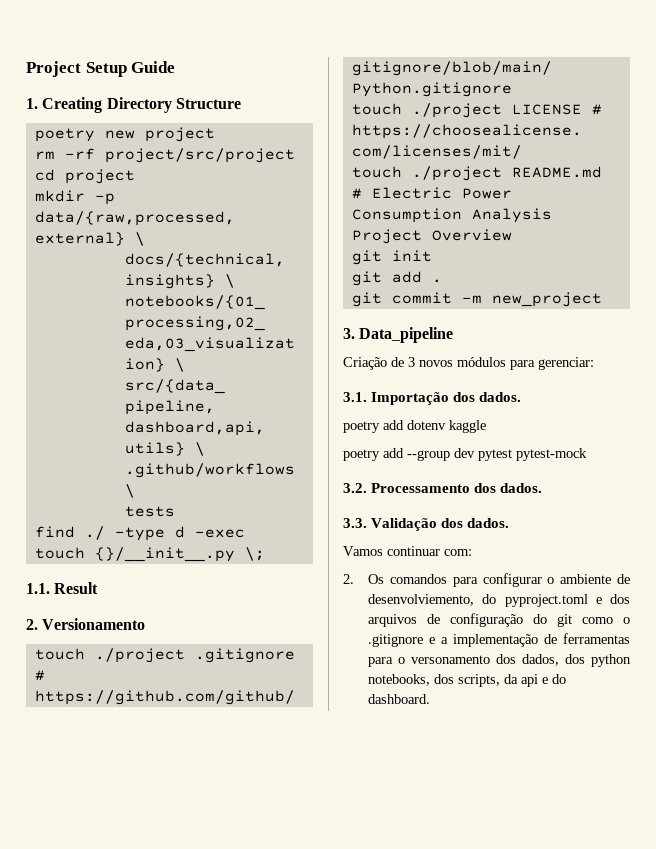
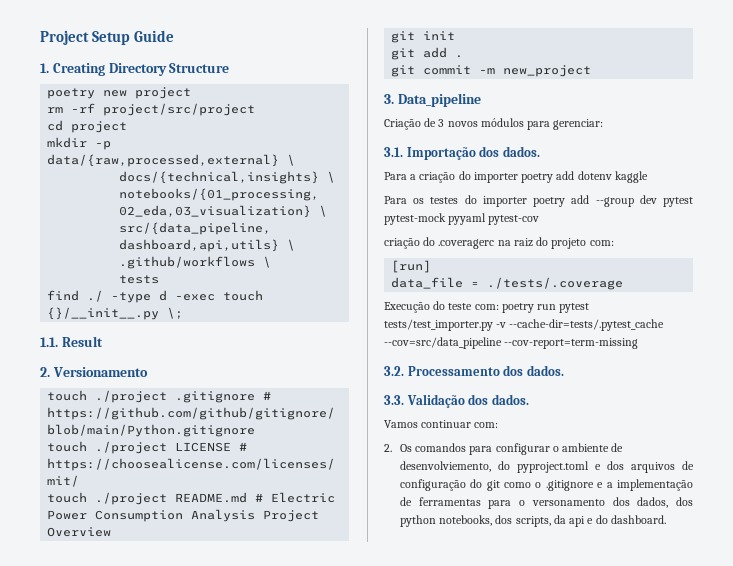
(522, 397) none -> [384,171,518,183] Para a criação do importer
(486, 426) none -> [384,195,527,207] Para os testes do importer
(587, 454) none -> [448,213,540,225] [384,237,614,249] [391,260,432,273] [391,277,624,290] [384,301,590,313] [384,319,665,331] [384,337,639,349] pyyaml pytest-cov // criação do .coveragerc na raiz do projeto com: // [run] // data_file = ./tests/.coverage // Execução do teste com: poetry run pytest tests/test_importer.py -v --cache-dir=tests/.pytest_cache --cov=src/data_pipeline --cov-report=term-missing

